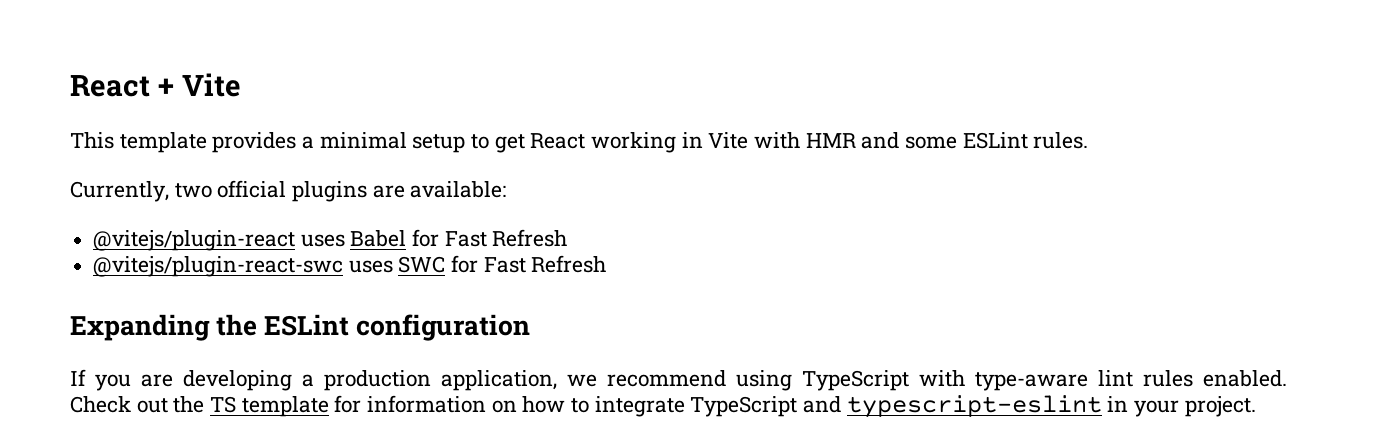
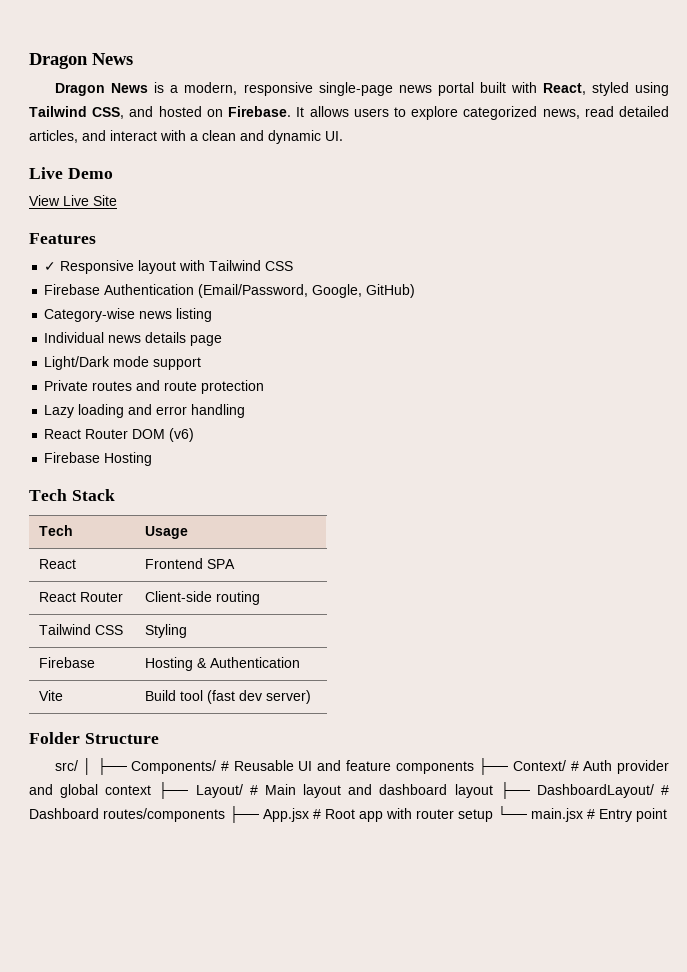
[70,73,241,97] [70,132,1089,153] [70,180,507,202] [93,229,568,251] [93,255,607,277] [70,314,531,341] [70,369,1287,391] [70,395,1256,418] React + Vite // This template provides a minimal setup to get React working in Vite with HMR and some ESLint rules. // Currently, two official plugins are available: // @vitejs/plugin-react uses Babel for Fast Refresh // @vitejs/plugin-react-swc uses SWC for Fast Refresh // Expanding the ESLint configuration // If you are developing a production application, we recommend using TypeScript with type-aware lint rules enabled. Check out the TS template for information on how to integrate TypeScript and typescript-eslint in your project. -> [29,53,133,69] [55,82,669,96] [29,106,669,120] [29,130,343,144] [29,167,113,179] [29,195,117,206] [29,233,96,244] [44,260,294,274] [44,284,416,298] [44,308,213,322] [44,332,223,346] [44,356,202,370] [44,380,265,394] [44,404,246,418] [44,428,195,442] [44,452,153,466] [29,489,115,501] [39,525,74,536] [145,526,189,539] [39,559,77,569] [145,558,236,569] [39,592,124,602] [145,591,261,605] [39,624,124,635] [145,624,188,638] [39,657,96,668] [145,657,301,671] [39,690,64,701] [145,690,312,704] [29,732,159,744] [55,758,669,775] [29,782,669,799] [29,806,667,823] Dragon News // Dragon News is a modern, responsive single-page news portal built with React, styled using Tailwind CSS, and hosted on Firebase. It allows users to explore categorized news, read detailed articles, and interact with a clean and dynamic UI. // Live Demo // View Live Site // Features // ✓ Responsive layout with Tailwind CSS // Firebase Authentication (Email/Password, Google, GitHub) // Category-wise news listing // Individual news details page // Light/Dark mode support // Private routes and route protection // Lazy loading and error handling // React Router DOM (v6) // Firebase Hosting // Tech Stack // Tech | Usage // React | Frontend SPA // React Router | Client-side routing // Tailwind CSS | Styling // Firebase | Hosting & Authentication // Vite | Build tool (fast dev server) // Folder Structure // src/ │ ├── Components/ # Reusable UI and feature components ├── Context/ # Auth provider and global context ├── Layout/ # Main layout and dashboard layout ├── DashboardLayout/ # Dashboard routes/components ├── App.jsx # Root app with router setup └── main.jsx # Entry point

